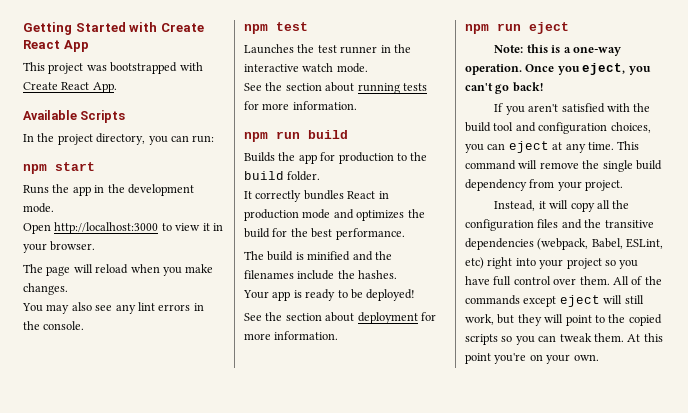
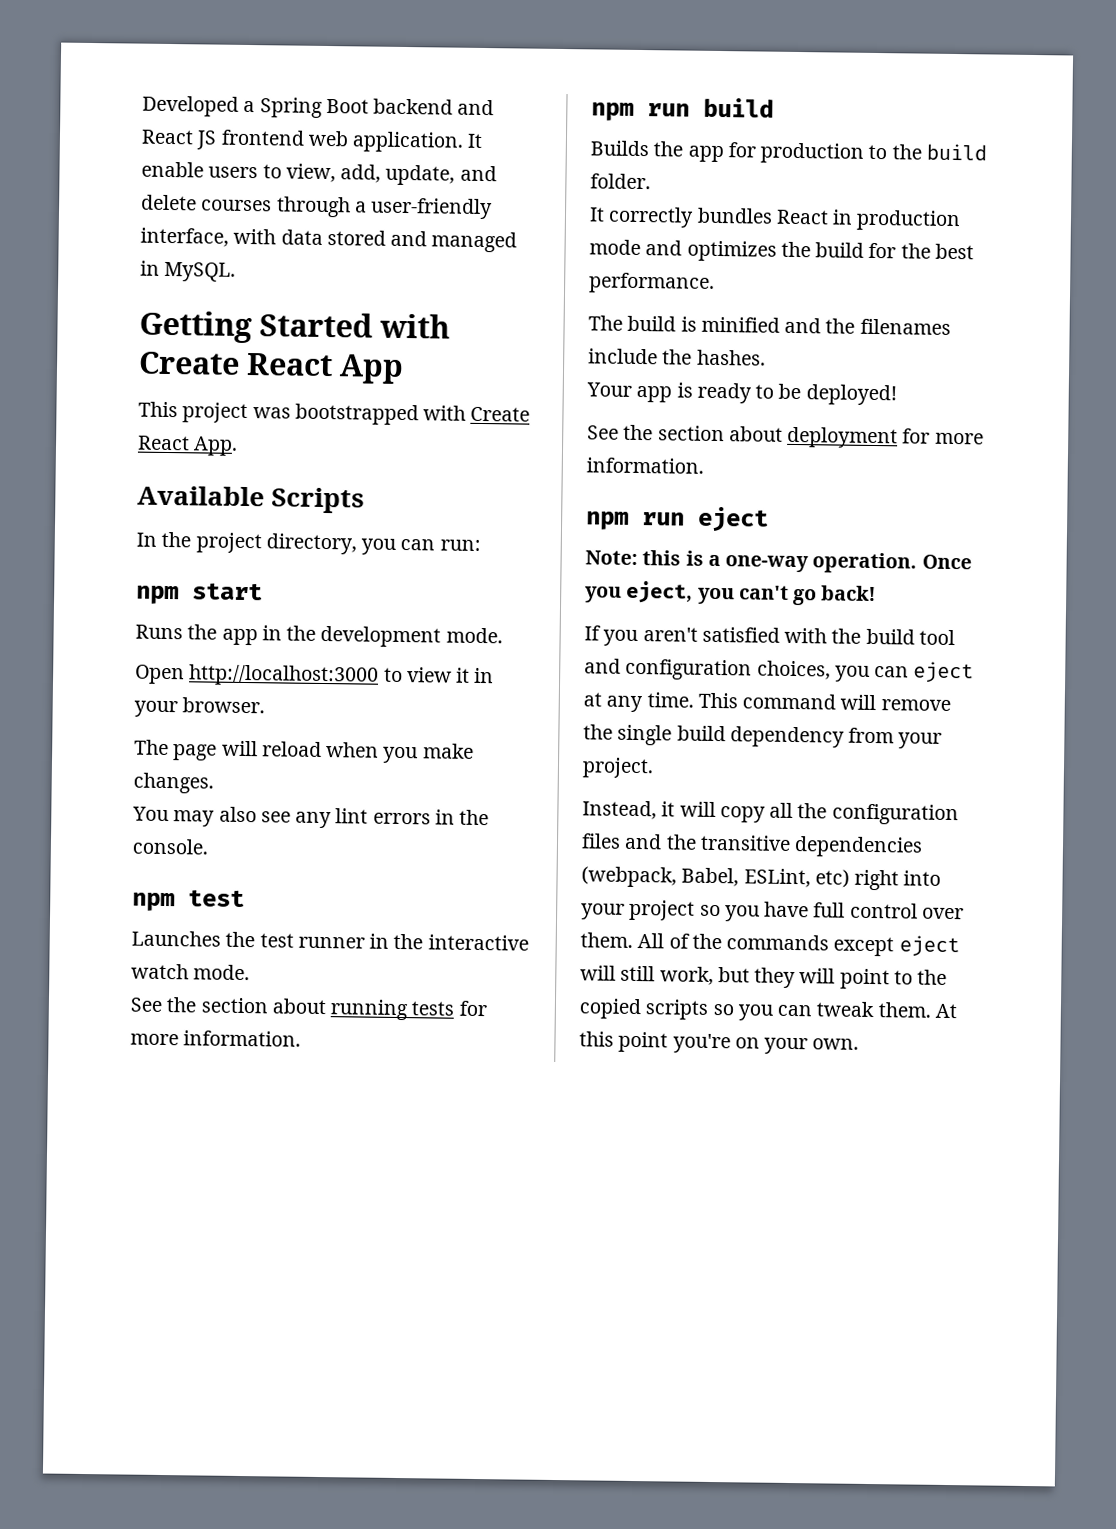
(23, 28) none -> [142,95,495,118] [141,129,484,153] [141,161,497,186] [141,194,494,220] [140,227,518,253] [140,260,237,282] Developed a Spring Boot backend and React JS frontend web application. It enable users to view, add, update, and delete courses through a user-friendly interface, with data stored and managed in MySQL. //

